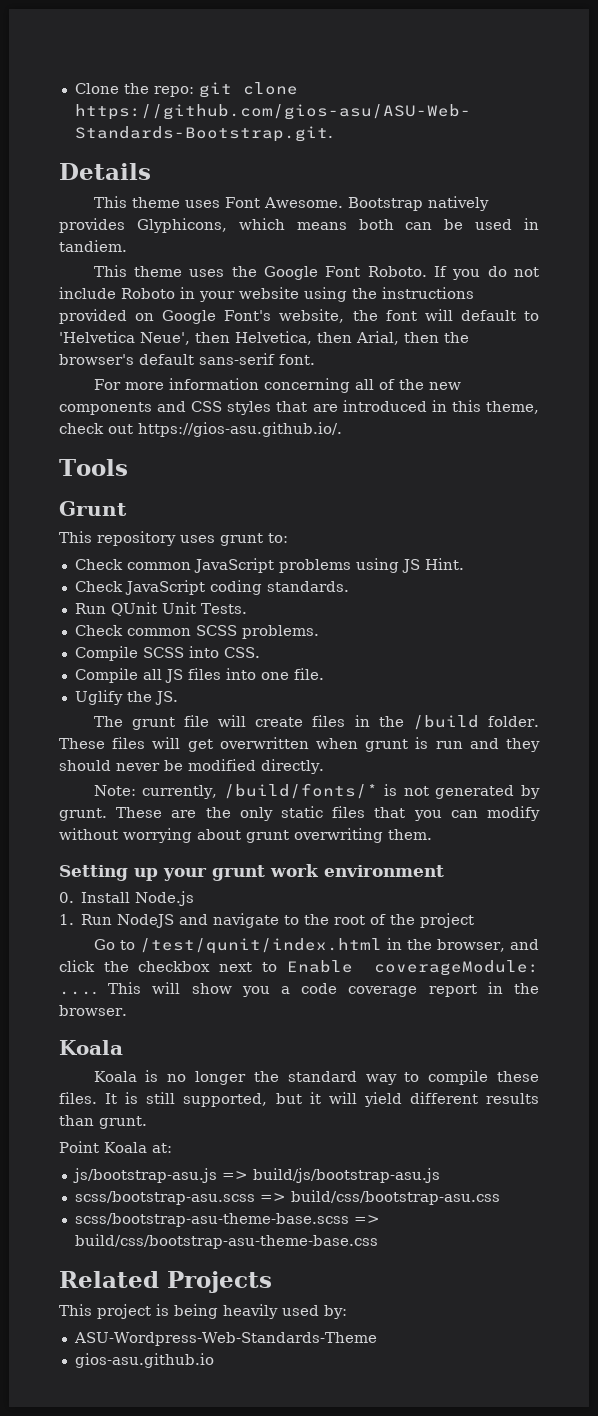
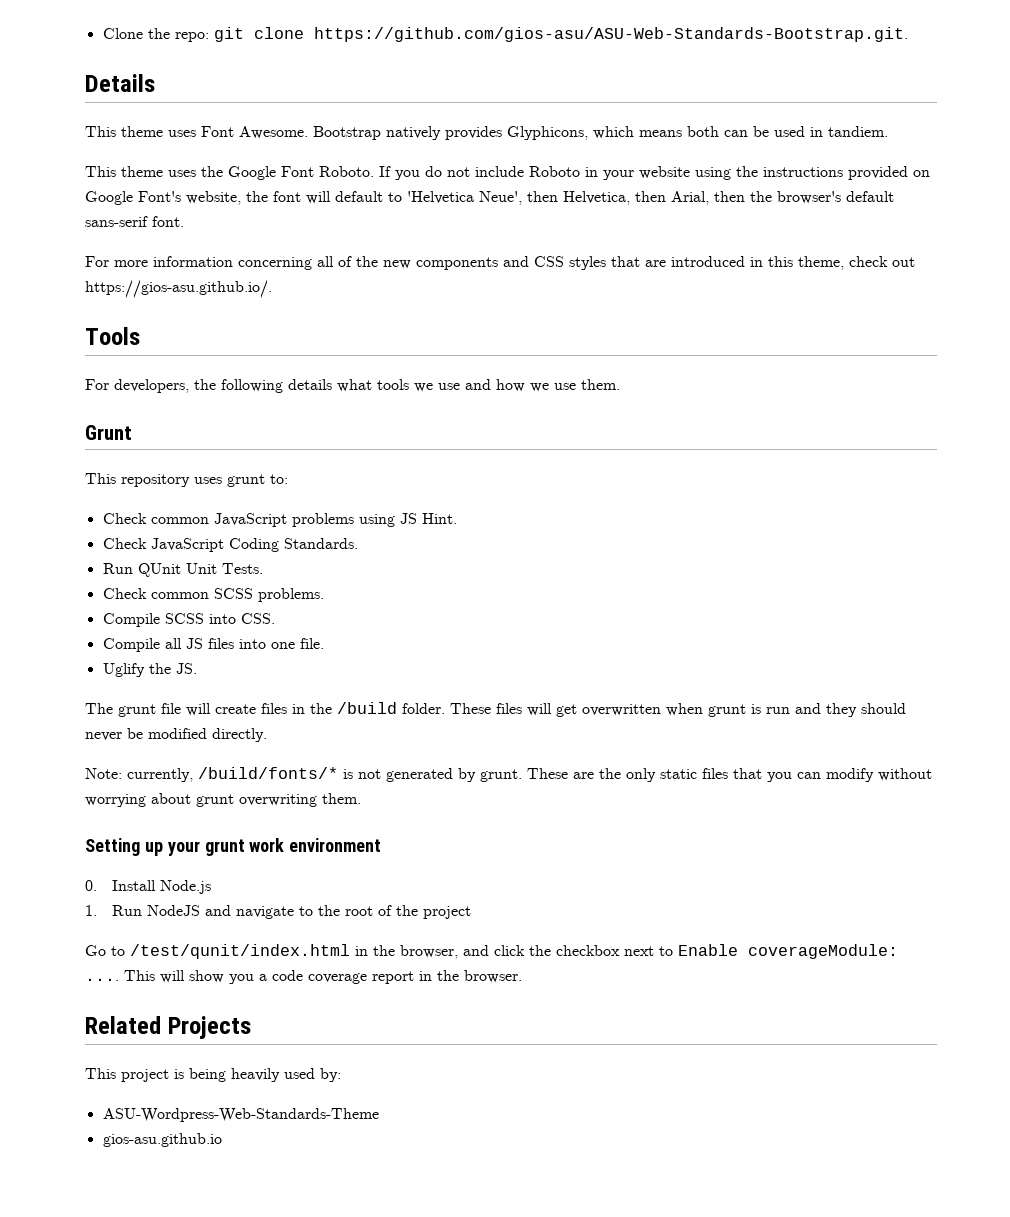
(128, 467) none -> [85,379,620,393] // For developers, the following details what tools we use and how we use them.
[209,580,349,595] coding standards. -> [228,538,358,552] Coding Standards.
[59,1040,123,1055] [93,1070,539,1085] [59,1092,539,1107] [59,1115,147,1129] [59,1141,172,1153] [72,1168,440,1183] [74,1190,500,1205] [74,1213,380,1227] [74,1234,378,1249] // Koala // Koala is no longer the standard way to compile these files. It is still supported, but it will yield different results than grunt. // Point Koala at: // js/bootstrap-asu.js => build/js/bootstrap-asu.js // scss/bootstrap-asu.scss => build/css/bootstrap-asu.css // scss/bootstrap-asu-theme-base.scss => build/css/bootstrap-asu-theme-base.css -> (522, 976) none

